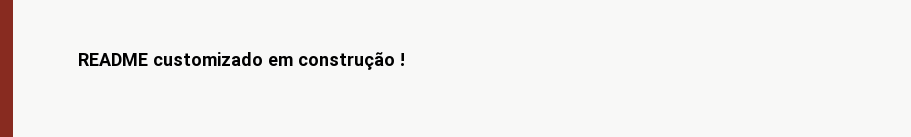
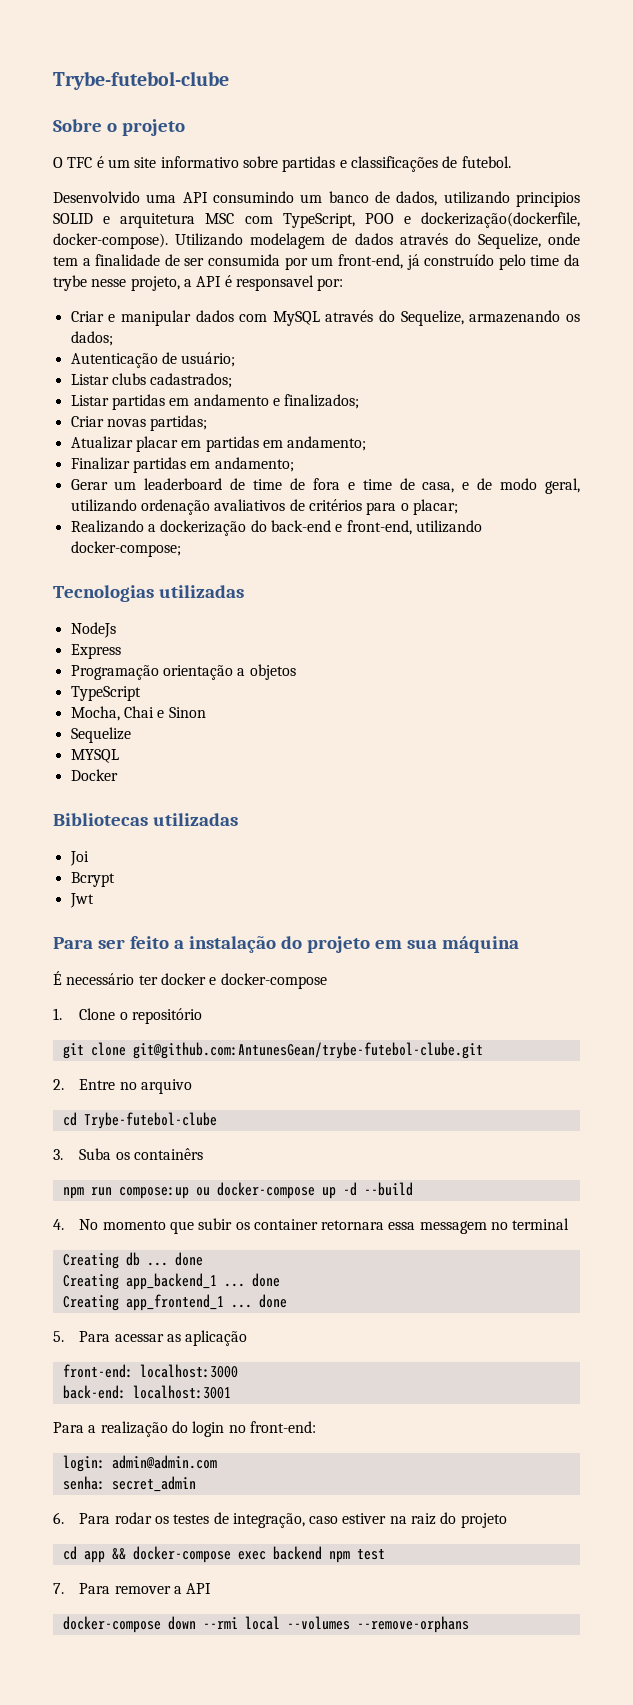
[78,52,405,70] README customizado em construção ! -> [53,71,229,90] [53,119,185,136] [53,156,511,172] [53,191,580,207] [53,212,580,228] [53,233,580,249] [53,254,581,270] [53,275,344,291] [70,310,580,326] [70,331,113,346] [70,352,236,368] [70,373,233,388] [70,394,360,410] [70,415,208,431] [70,436,367,452] [70,457,294,473] [70,478,580,494] [70,499,458,515] [70,520,482,536] [70,541,181,557] [53,585,244,602] [70,622,116,638] [70,644,121,659] [70,664,296,680] [70,686,141,701] [70,706,206,721] [70,727,131,743] [70,749,119,763] [70,769,118,781] [53,813,238,826] [69,851,89,866] [70,872,115,887] [69,893,94,908] [53,936,519,953] [53,971,327,989] [53,1008,202,1024] [62,1042,483,1059] [53,1079,192,1094] [62,1112,217,1129] [53,1148,203,1160] [62,1182,413,1199] [53,1218,570,1234] [62,1252,203,1269] [62,1273,280,1290] [62,1294,287,1311] [53,1330,248,1346] [62,1364,238,1378] [62,1385,231,1399] [53,1421,316,1437] [62,1455,217,1472] [62,1476,196,1492] [53,1512,507,1528] [62,1546,385,1563] [53,1583,212,1594] [62,1616,469,1633] Trybe-futebol-clube // Sobre o projeto // O TFC é um site informativo sobre partidas e classificações de futebol. // Desenvolvido uma API consumindo um banco de dados, utilizando principios SOLID e arquitetura MSC com TypeScript, POO e dockerização(dockerfile, docker-compose). Utilizando modelagem de dados através do Sequelize, onde tem a finalidade de ser consumida por um front-end, já construído pelo time da trybe nesse projeto, a API é responsavel por: // Criar e manipular dados com MySQL através do Sequelize, armazenando os dados; // Autenticação de usuário; // Listar clubs cadastrados; // Listar partidas em andamento e finalizados; // Criar novas partidas; // Atualizar placar em partidas em andamento; // Finalizar partidas em andamento; // Gerar um leaderboard de time de fora e time de casa, e de modo geral, utilizando ordenação avaliativos de critérios para o placar; // Realizando a dockerização do back-end e front-end, utilizando docker-compose; // Tecnologias utilizadas // NodeJs // Express // Programação orientação a objetos // TypeScript // Mocha, Chai e Sinon // Sequelize // MYSQL // Docker // Bibliotecas utilizadas // Joi // Bcrypt // Jwt // Para ser feito a instalação do projeto em sua máquina // É necessário ter docker e docker-compose // 1. Clone o repositório // git clone git@github.com:AntunesGean/trybe-futebol-clube.git // 2. Entre no arquivo // cd Trybe-futebol-clube // 3. Suba os containêrs // npm run compose:up ou docker-compose up -d --build // 4. No momento que subir os container retornara essa messagem no terminal // Creating db ... done // Creating app_backend_1 ... done // Creating app_frontend_1 ... done // 5. Para acessar as aplicação // front-end: localhost:3000 // back-end: localhost:3001 // Para a realização do login no front-end: // login: admin@admin.com // senha: secret_admin // 6. Para rodar os testes de integração, caso estiver na raiz do projeto // cd app && docker-compose exec backend npm test // 7. Para remover a API // docker-compose down --rmi local --volumes --remove-orphans

